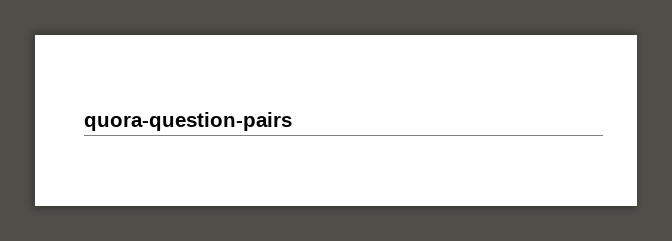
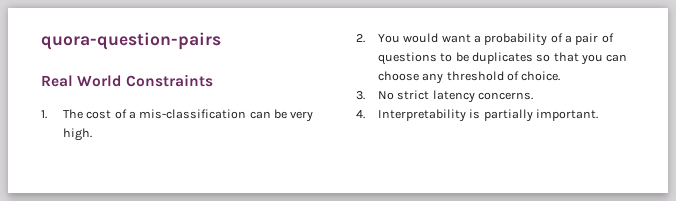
(292, 121) none -> [41,74,214,87] [41,109,314,122] [62,128,92,141] [356,33,614,46] [377,52,628,65] [377,71,561,84] [356,90,533,103] [356,109,598,122] // Real World Constraints // 1. The cost of a mis-classification can be very high. // 2. You would want a probability of a pair of questions to be duplicates so that you can choose any threshold of choice. // 3. No strict latency concerns. // 4. Interpretability is partially important.

